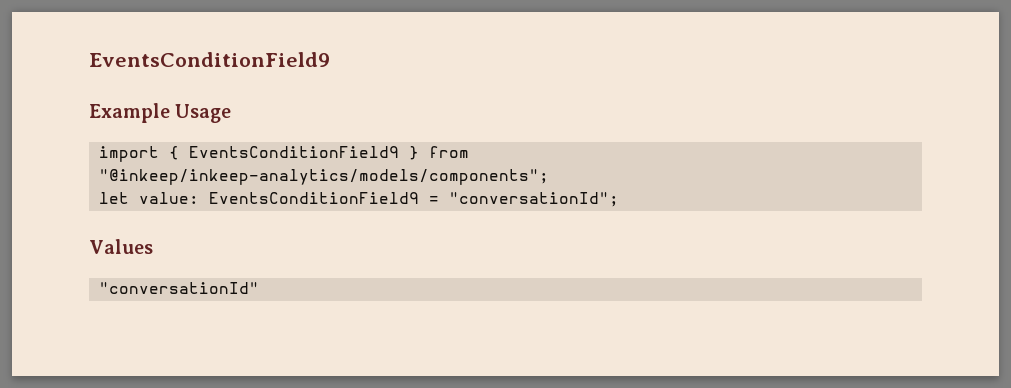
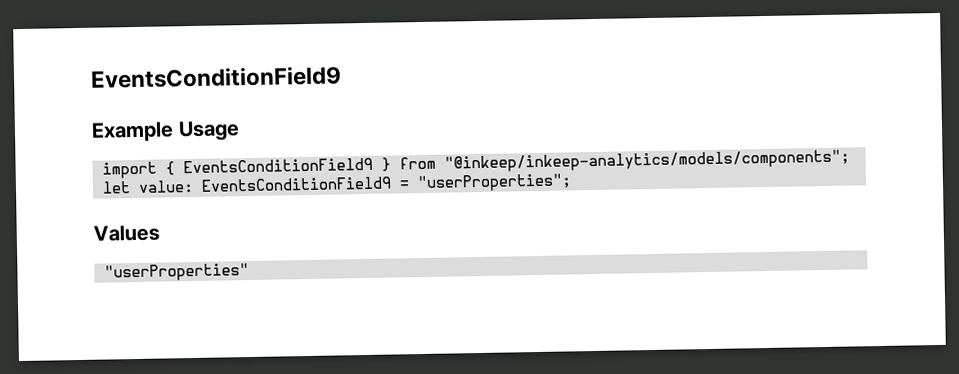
[448,192,619,207] "conversationId"; -> [416,173,572,193] "userProperties";
[98,282,259,294] "conversationId" -> [103,263,249,282] "userProperties"

